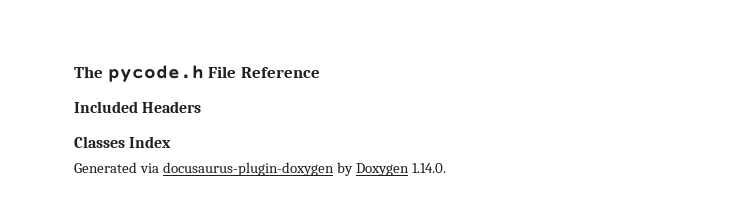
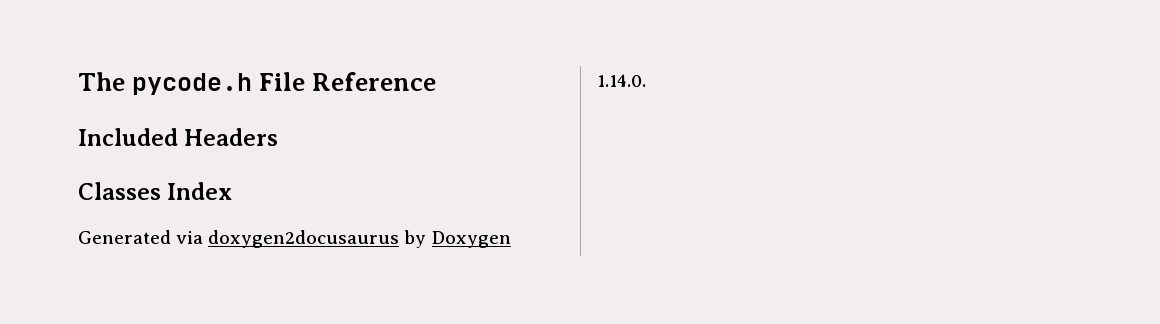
[162,162,334,176] docusaurus-plugin-doxygen -> [208,230,400,248] doxygen2docusaurus

